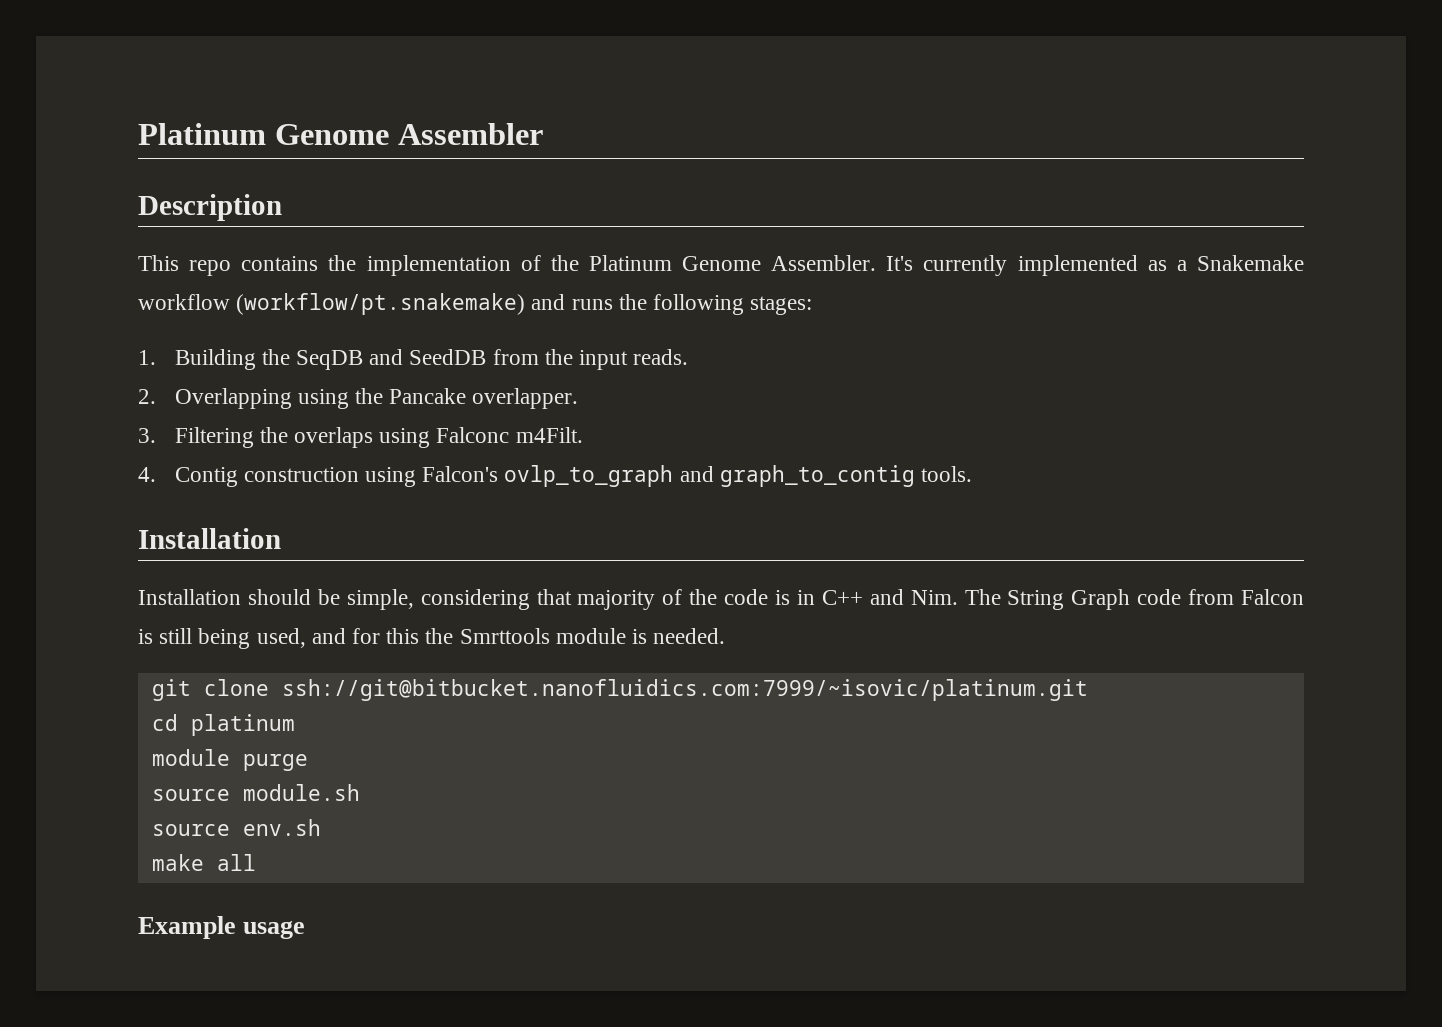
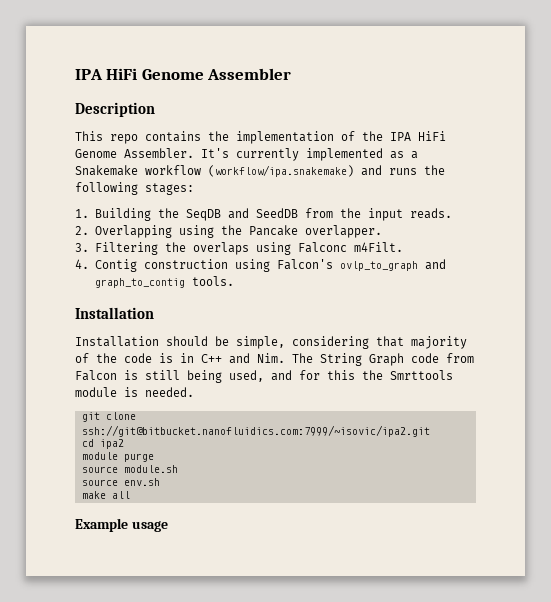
[138,123,266,145] Platinum -> [75,68,138,80] IPA HiFi
[588,255,672,271] Platinum -> [390,131,446,141] IPA HiFi
[236,293,526,315] (workflow/pt.snakemake) -> [208,165,354,177] (workflow/ipa.snakemake)
[281,679,1088,701] ssh://git@bitbucket.nanofluidics.com:7999/~isovic/platinum.git -> [81,425,430,437] ssh://git@bitbucket.nanofluidics.com:7999/~isovic/ipa2.git
[190,714,295,736] platinum -> [99,439,124,449] ipa2

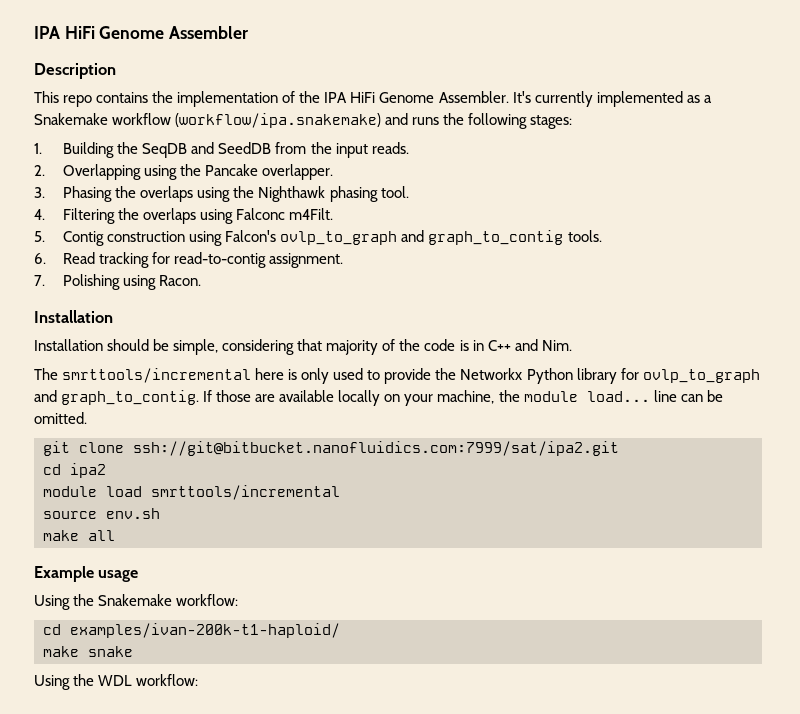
(89, 247) none -> [63,186,409,202] [34,209,45,220] Phasing the overlaps using the Nighthawk phasing tool. // 4.
[75,259,89,269] 4. -> [34,231,45,242] 5.
(234, 281) none -> [34,252,344,268] [34,274,202,290] // 6. Read tracking for read-to-contig assignment. // 7. Polishing using Racon.
[292,353,474,366] [75,370,453,383] [75,387,194,397] The String Graph code from Falcon is still being used, and for this the Smrttools module is needed. -> [34,368,760,384] [34,390,723,406] [34,412,87,424] // The smrttools/incremental here is only used to provide the Networkx Python library for ovlp_to_graph and graph_to_contig. If those are available locally on your machine, the module load... line can be omitted.
[81,425,430,437] ssh://git@bitbucket.nanofluidics.com:7999/~isovic/ipa2.git -> [133,441,619,456] ssh://git@bitbucket.nanofluidics.com:7999/sat/ipa2.git
[123,453,154,462] [81,465,178,473] purge // source module.sh -> [106,485,340,500] load smrttools/incremental
(168, 526) none -> [34,594,239,610] [43,623,340,638] [43,646,133,657] [34,674,199,690] // Using the Snakemake workflow: // cd examples/ivan-200k-t1-haploid/ // make snake // Using the WDL workflow:

